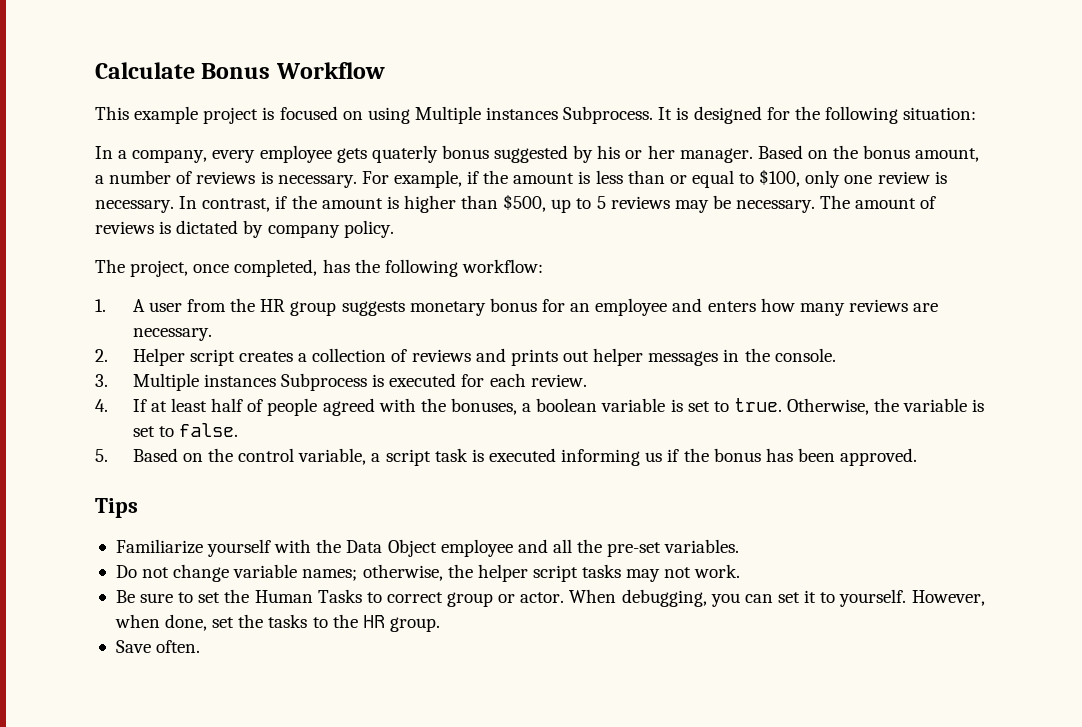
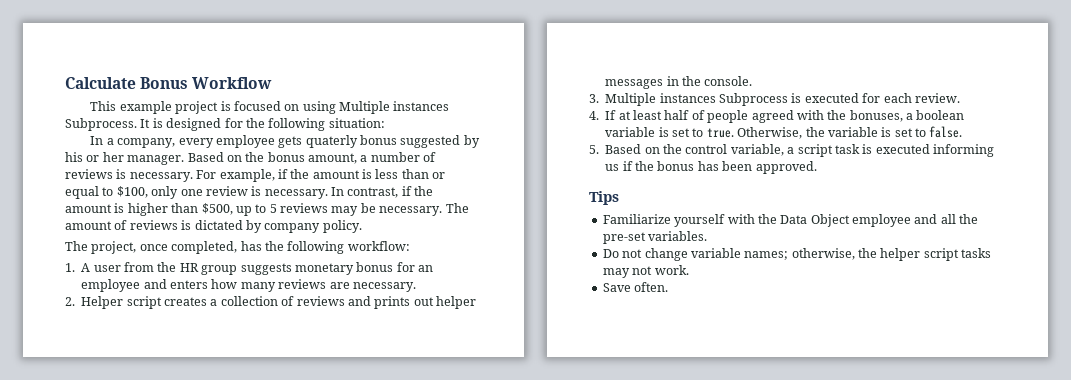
[115,589,985,607] [114,614,440,632] // Be sure to set the Human Tasks to correct group or actor. When debugging, you can set it to yourself. However, when done, set the tasks to the HR group. -> (689, 270) none

